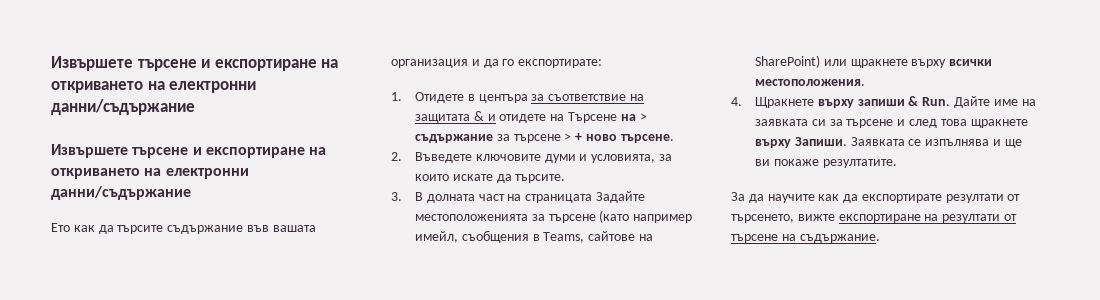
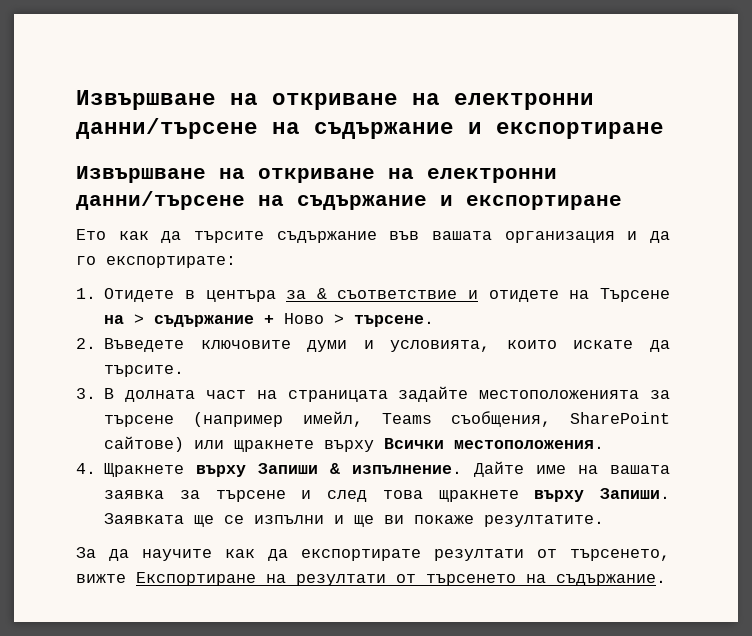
[51,56,339,71] [51,81,257,93] [51,99,195,115] [51,144,327,158] [51,168,249,179] [51,186,191,200] Извършете търсене и експортиране на откриването на електронни данни/съдържание // Извършете търсене и експортиране на откриването на електронни данни/съдържание -> [76,90,594,110] [76,118,664,139] [76,166,557,183] [76,191,622,210] Извършване на откриване на електронни данни/търсене на съдържание и експортиране // Извършване на откриване на електронни данни/търсене на съдържание и експортиране
[548,94,645,101] [415,111,484,123] съответствие на защитата & -> [316,288,458,299] & съответствие
[496,133,618,143] за търсене > + ново -> [264,313,345,324] + Ново >
[659,154,673,161] за -> (491, 346) none
[596,191,646,203] Задайте -> [398,386,469,402] задайте
[599,210,693,223] [415,230,654,243] [755,55,821,68] (като например имейл, съобщения в Teams, сайтове на SharePoint) -> [193,411,670,427] [104,436,185,452] (например имейл, Teams съобщения, SharePoint сайтове)
[949,59,993,66] всички -> [384,438,445,449] Всички
[857,96,951,106] запиши & Run. -> [258,463,463,474] Запиши & изпълнение.
[755,119,826,126] заявката си -> [610,465,670,474] [104,490,165,499] вашата заявка
[908,139,990,146] се изпълнява -> [194,515,325,527] ще се изпълни
[838,214,921,223] експортиране -> [136,572,256,586] Експортиране
[731,234,778,243] търсене -> [426,574,516,586] търсенето

